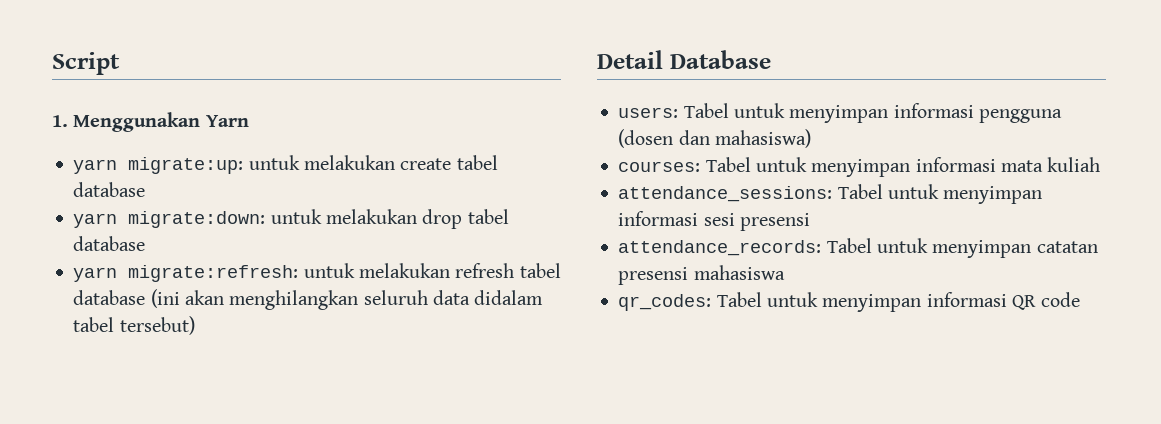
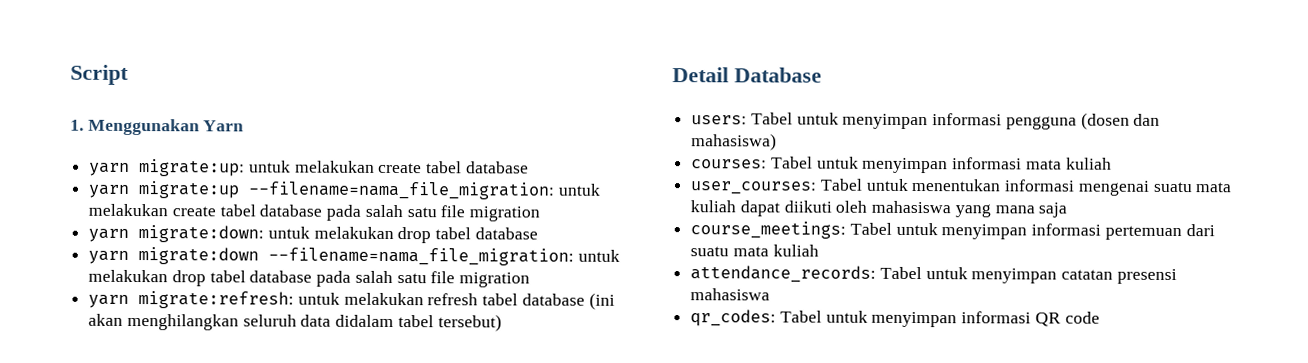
(146, 189) none -> [88,181,600,200] [88,203,541,222] // yarn migrate:up --filename=nama_file_migration: untuk melakukan create tabel database pada salah satu file migration
(146, 243) none -> [88,247,620,266] [88,269,531,288] // yarn migrate:down --filename=nama_file_migration: untuk melakukan drop tabel database pada salah satu file migration
[618,184,1043,204] [618,211,810,231] attendance_sessions: Tabel untuk menyimpan informasi sesi presensi -> [690,178,1233,196] [690,200,1068,218] [690,221,1215,241] [690,244,819,257] user_courses: Tabel untuk menentukan informasi mengenai suatu mata kuliah dapat diikuti oleh mahasiswa yang mana saja // course_meetings: Tabel untuk menyimpan informasi pertemuan dari suatu mata kuliah

